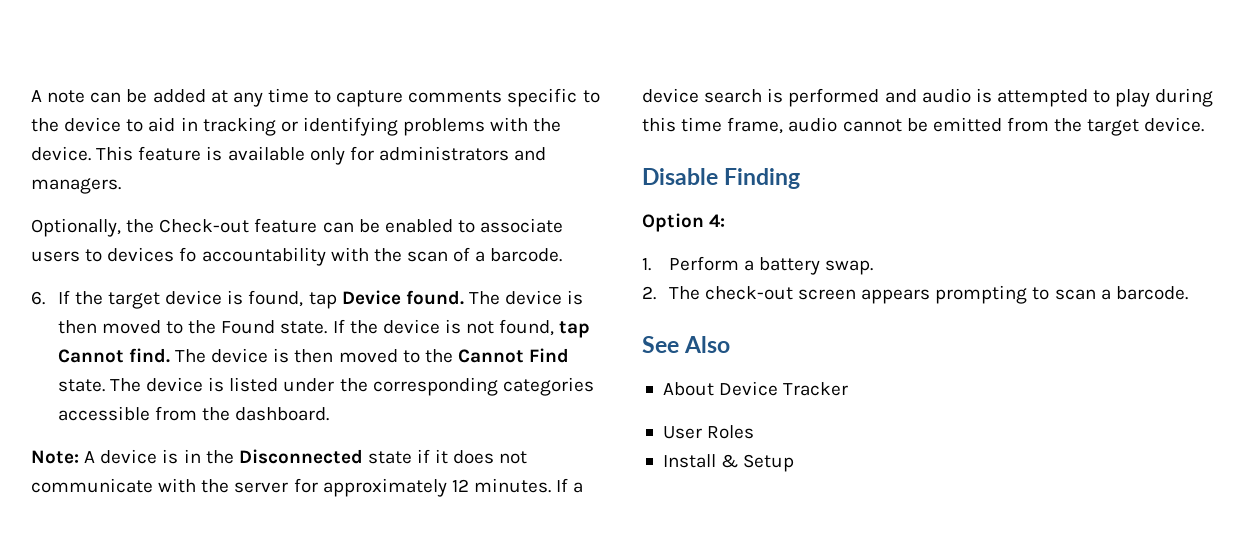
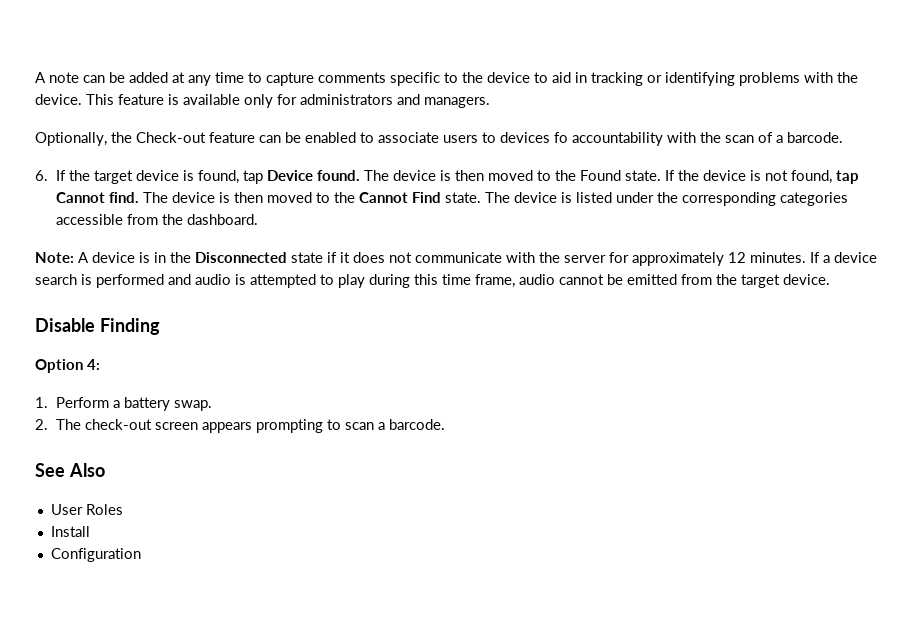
[662,381,849,396] // About Device Tracker -> (105, 470) none
[721,454,795,472] & Setup -> [50,548,141,562] // Configuration

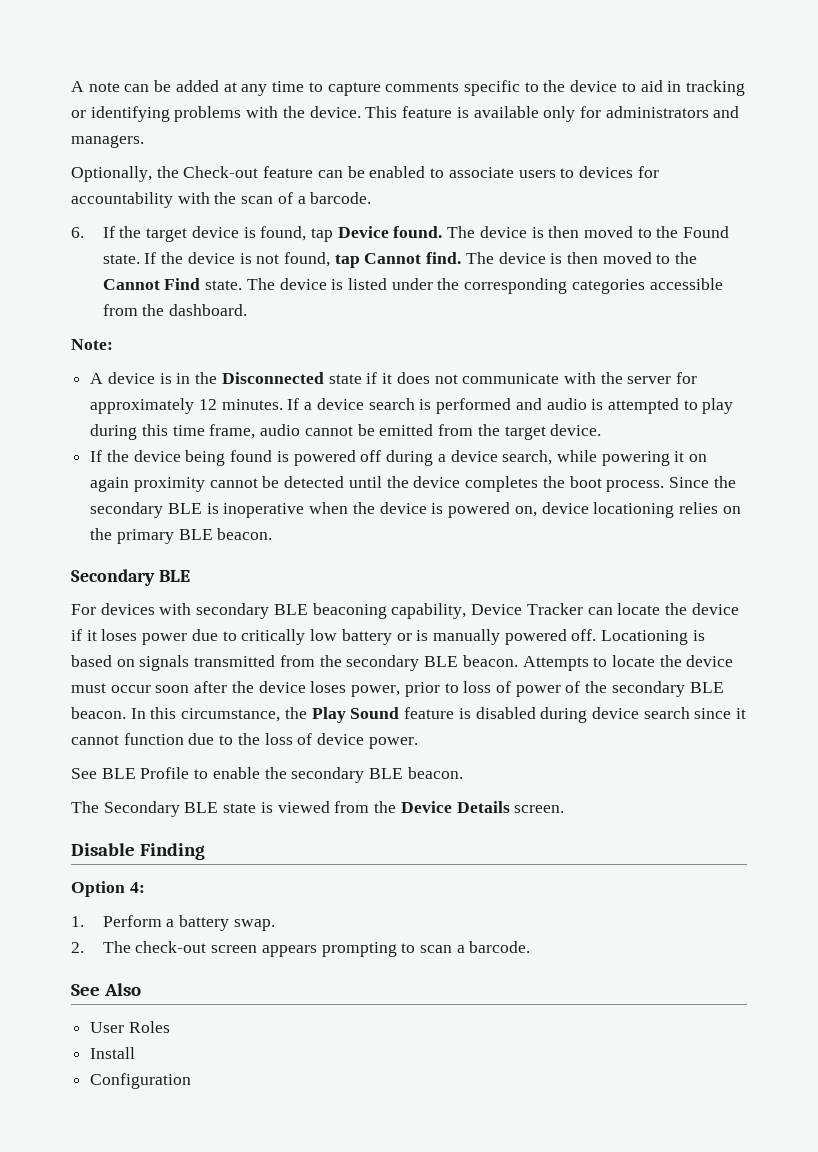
[554,132,568,143] fo -> [637,166,659,178] for
(74, 257) none -> (113, 344) //
(830, 279) none -> [90,450,708,466] [90,476,736,492] [90,502,741,518] [90,528,273,544] [71,569,190,586] [71,603,739,619] [71,629,705,645] [71,655,734,671] [71,681,724,697] [71,707,747,723] [71,733,418,749] [71,767,463,783] [71,801,565,817] // If the device being found is powered off during a device search, while powering it on again proximity cannot be detected until the device completes the boot process. Since the secondary BLE is inoperative when the device is powered on, device locationing relies on the primary BLE beacon. // Secondary BLE // For devices with secondary BLE beaconing capability, Device Tracker can locate the device if it loses power due to critically low battery or is manually powered off. Locationing is based on signals transmitted from the secondary BLE beacon. Attempts to locate the device must occur soon after the device loses power, prior to loss of power of the secondary BLE beacon. In this circumstance, the Play Sound feature is disabled during device search since it cannot function due to the loss of device power. // See BLE Profile to enable the secondary BLE beacon. // The Secondary BLE state is viewed from the Device Details screen.

